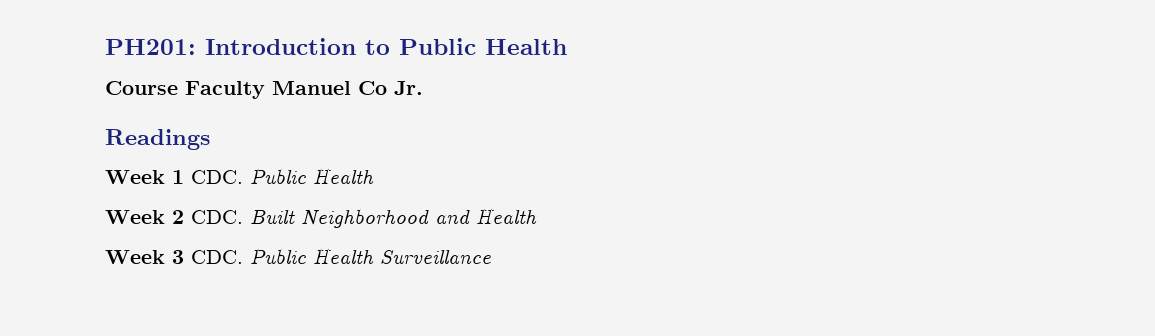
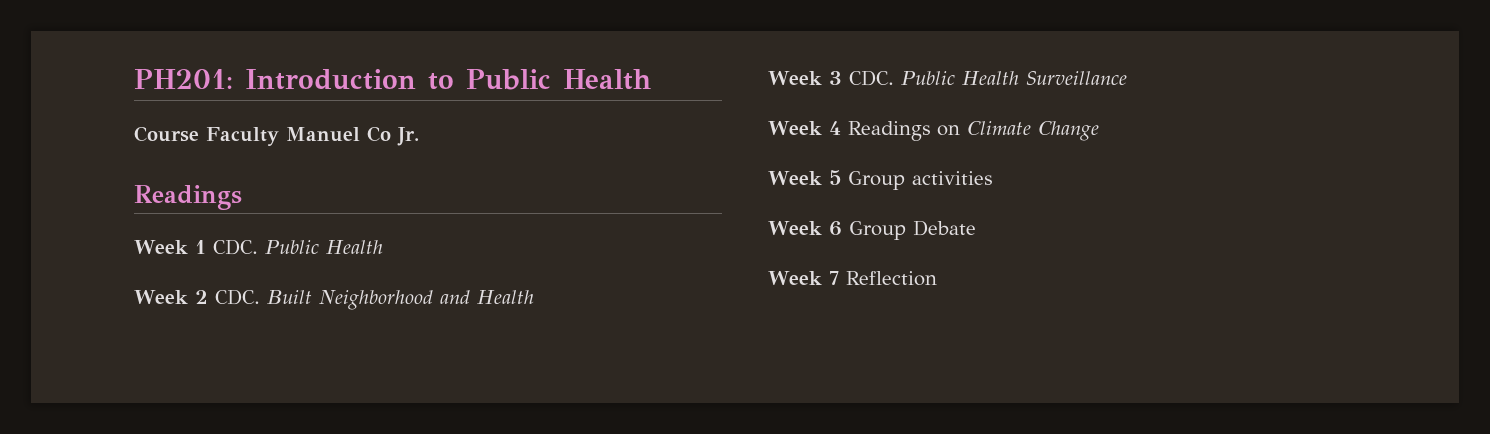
(491, 256) none -> [768,121,1099,141] [768,170,992,190] [768,220,976,240] [768,271,937,286] // Week 4 Readings on Climate Change // Week 5 Group activities // Week 6 Group Debate // Week 7 Reflection

